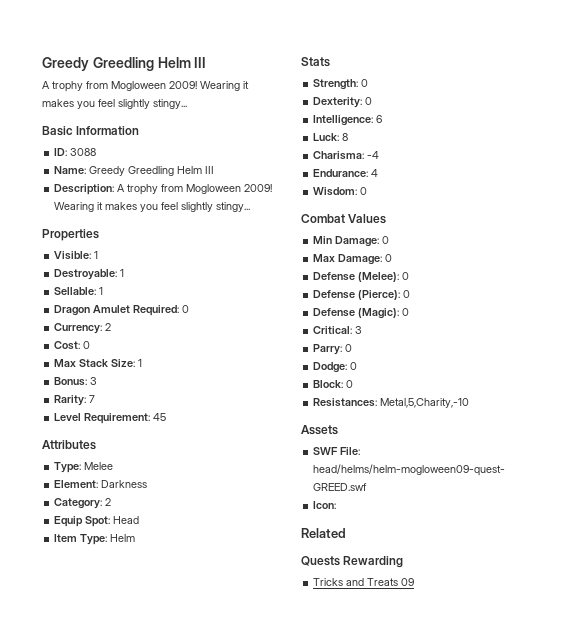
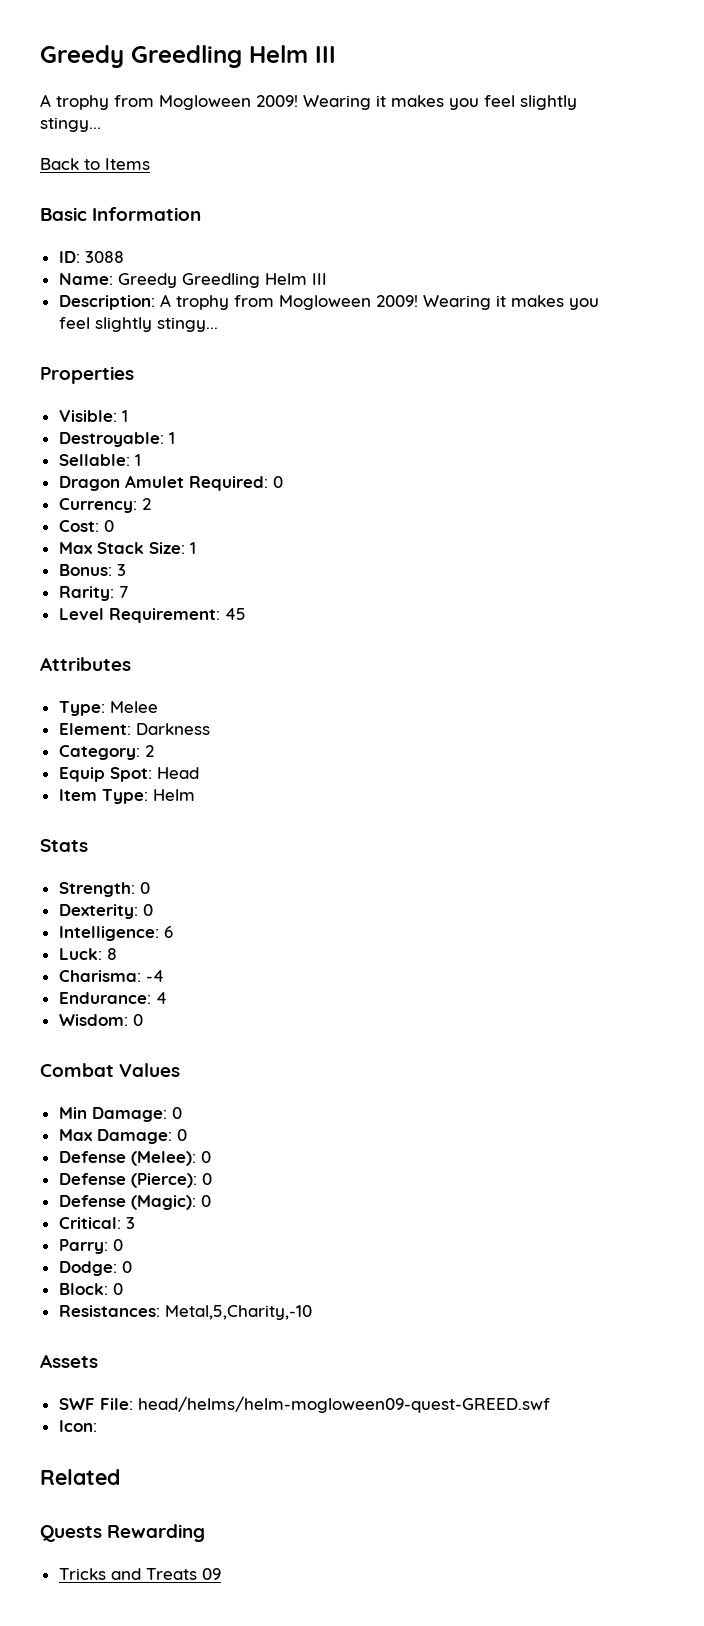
(187, 104) none -> [40,158,150,170] // Back to Items

